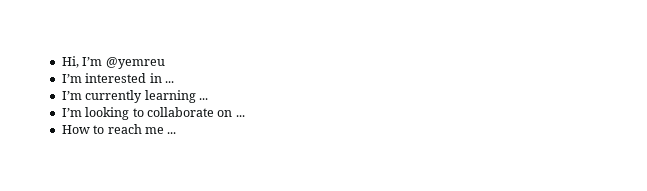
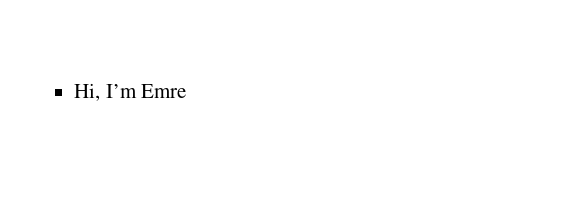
[105,57,165,69] [61,73,174,83] [61,90,208,103] [61,107,245,120] [61,124,177,134] @yemreu // I’m interested in ... // I’m currently learning ... // I’m looking to collaborate on ... // How to reach me ... -> [141,84,187,98] Emre

